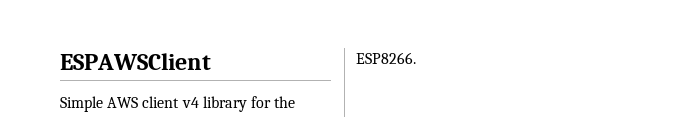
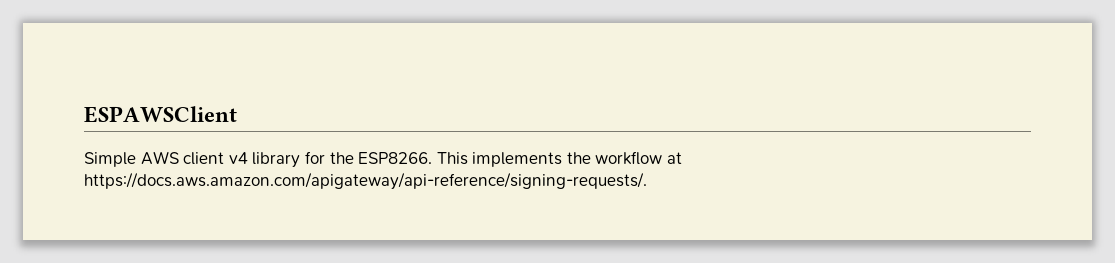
(416, 58) none -> [436,151,683,167] [84,172,647,190] This implements the workflow at https://docs.aws.amazon.com/apigateway/api-reference/signing-requests/.

